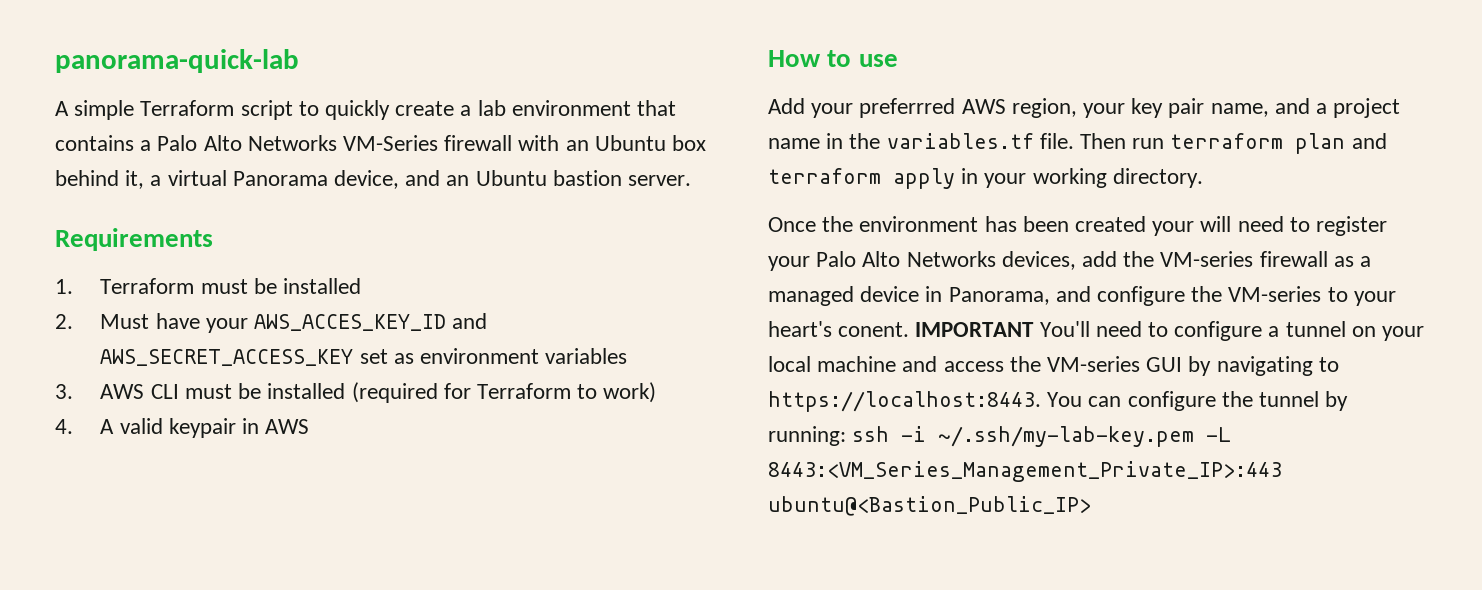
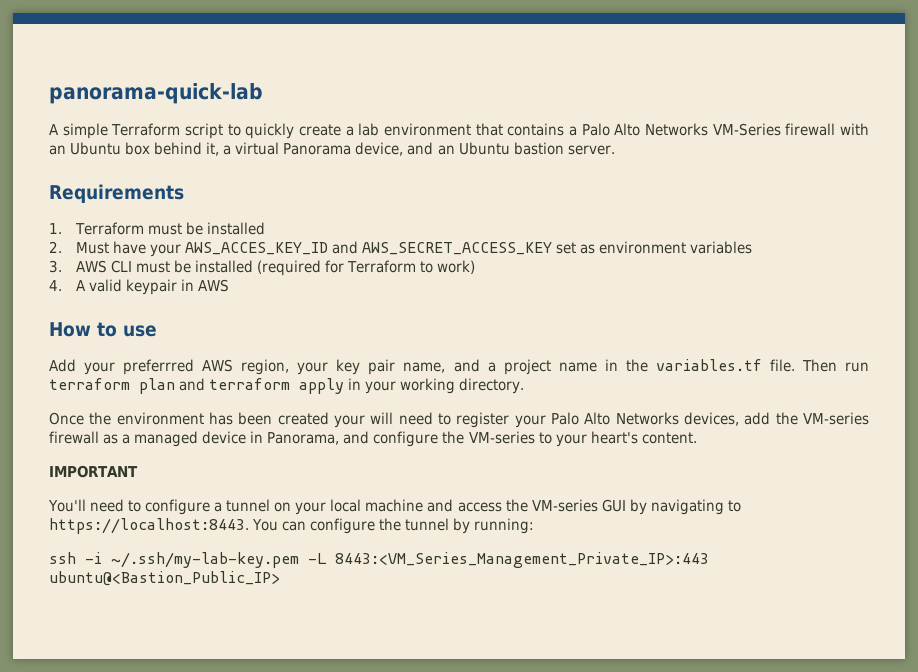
[838,322,910,337] conent. -> [641,432,697,444] content. //
(1035, 329) none -> (138, 471) //
(846, 436) none -> (535, 526) //

